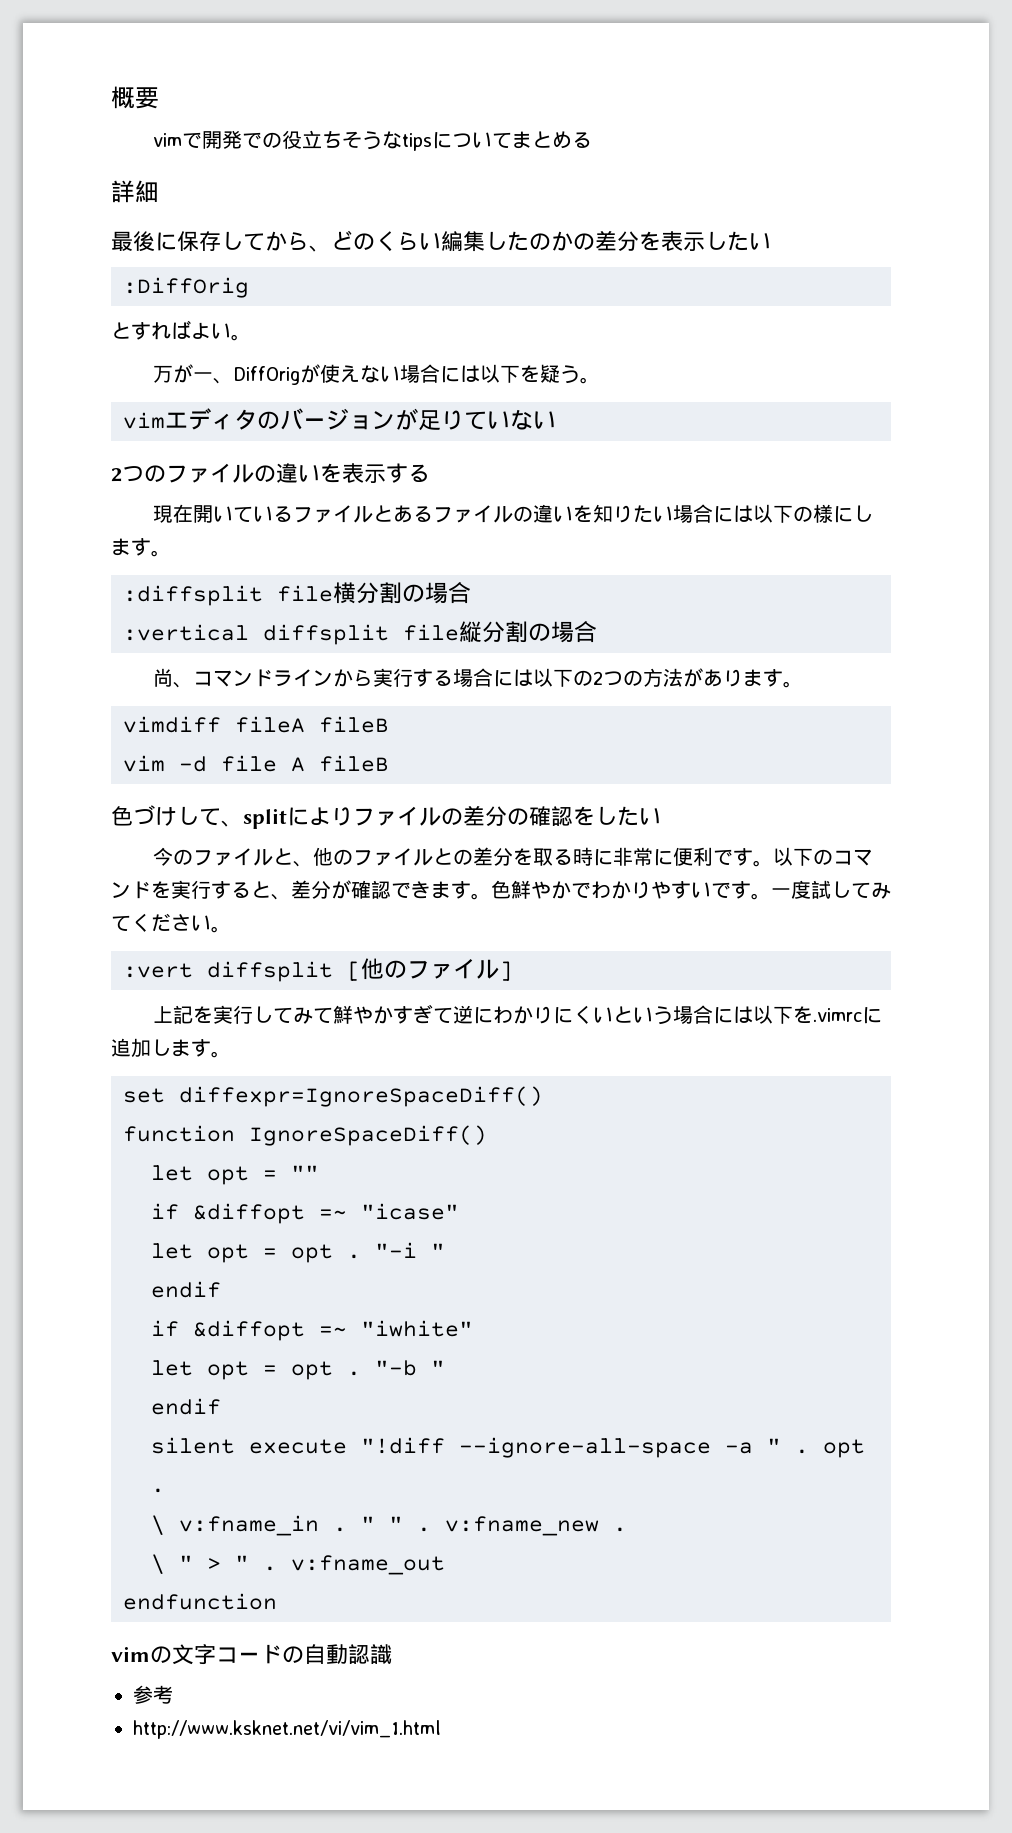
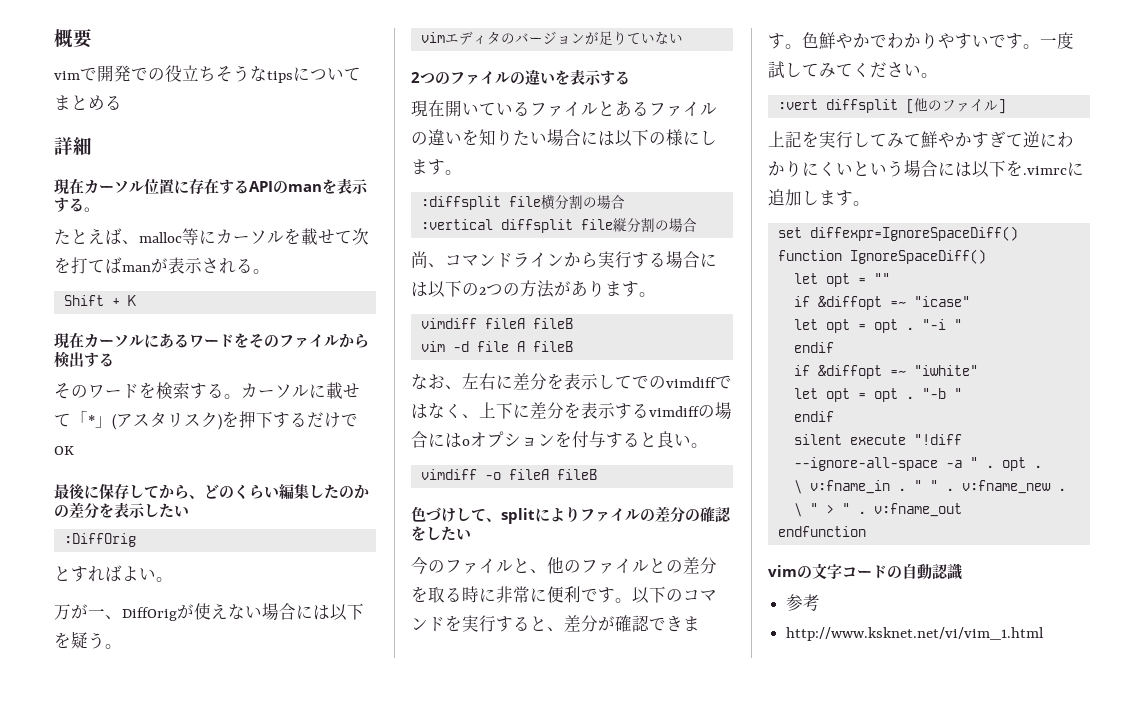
(159, 191) none -> [54,178,368,195] [54,197,99,212] [54,228,369,245] [54,257,270,274] [63,295,136,306] [54,332,369,348] [54,351,114,367] [54,382,360,399] [54,411,358,430] [54,446,74,455] // 現在カーソル位置に存在するAPIのmanを表示する。 // たとえば、malloc等にカーソルを載せて次を打てばmanが表示される。 // Shift + K // 現在カーソルにあるワードをそのファイルから検出する // そのワードを検索する。カーソルに載せて「*」(アスタリスク)を押下するだけでOK
(389, 763) none -> [411,373,732,390] [411,402,732,419] [411,431,708,448] [420,469,597,480] // なお、左右に差分を表示してでのvimdiffではなく、上下に差分を表示するvimdiffの場合にはoオプションを付与すると良い。 // vimdiff -o fileA fileB

